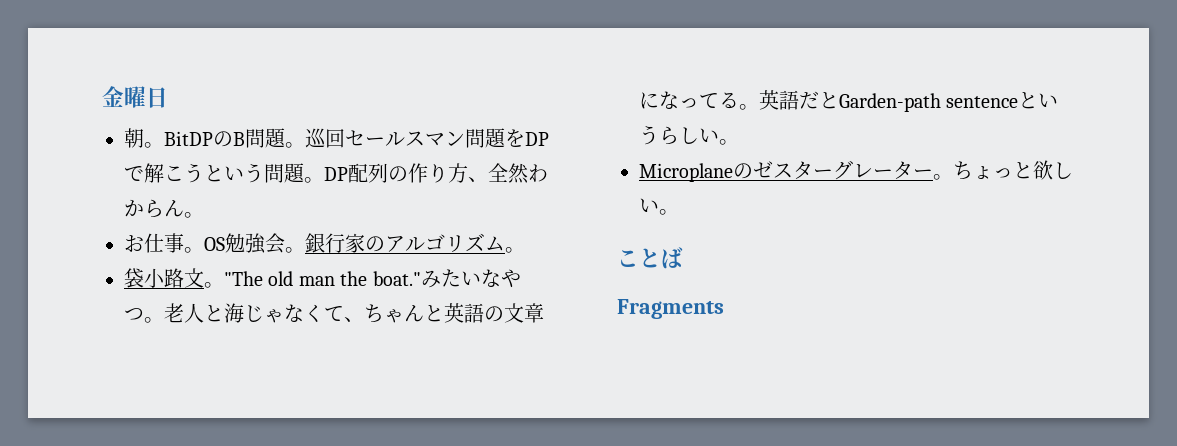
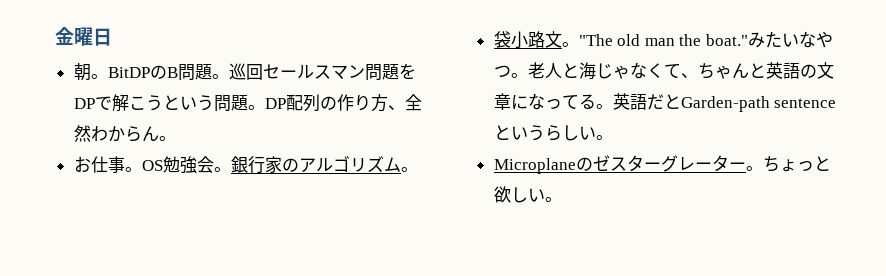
[617,247,683,269] [617,299,724,319] // ことば // Fragments -> (562, 199) none

